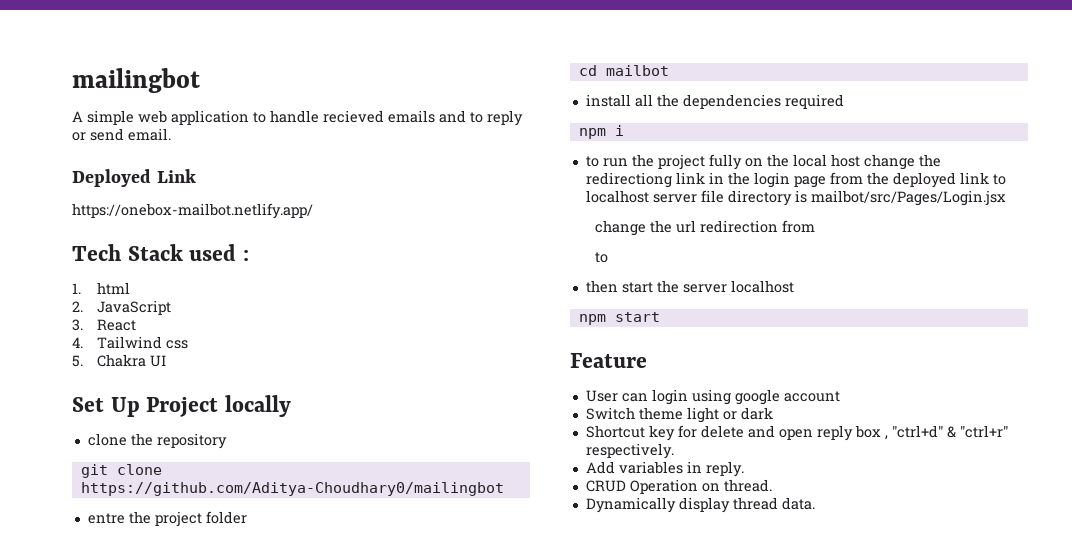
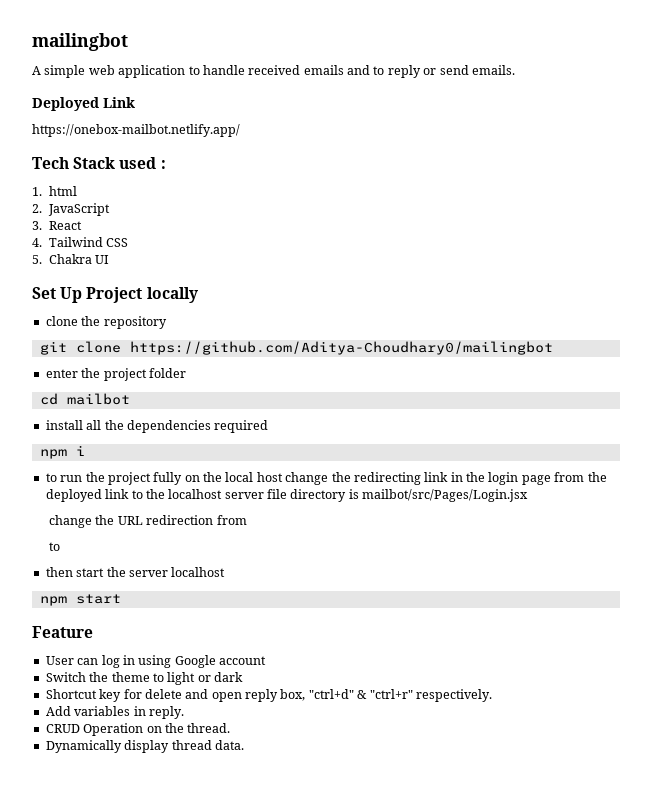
[323,110,384,123] recieved -> [248,65,301,75] received
[128,128,171,141] email. -> [471,65,515,75] emails.
[166,340,189,349] css -> [106,238,129,247] CSS
[87,513,125,524] entre -> [45,369,78,378] enter
[585,172,672,188] redirectiong -> [353,472,421,485] redirecting
(1006, 179) none -> [145,489,165,499] the
[676,220,697,233] url -> [117,516,143,525] URL
[651,389,780,405] login using google -> [101,655,216,668] log in using Google
[638,407,683,420] theme -> [89,672,164,682] the theme to
[854,425,888,440] box , -> [280,689,306,701] box,
(720, 487) none -> [164,723,184,733] the

